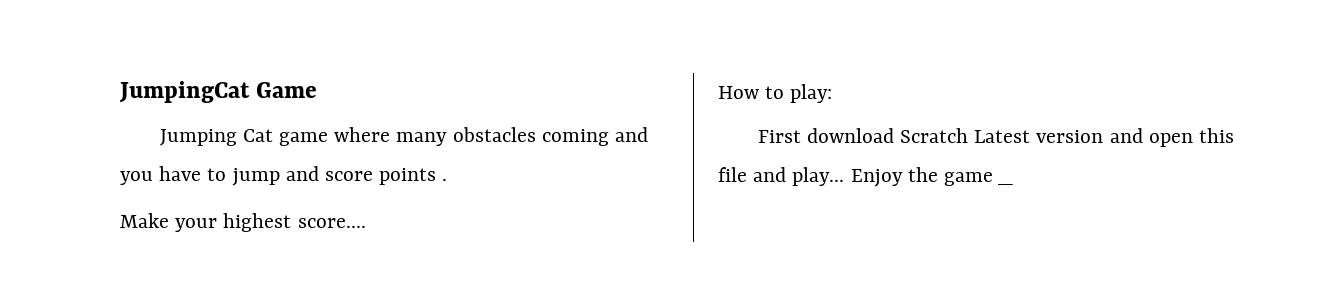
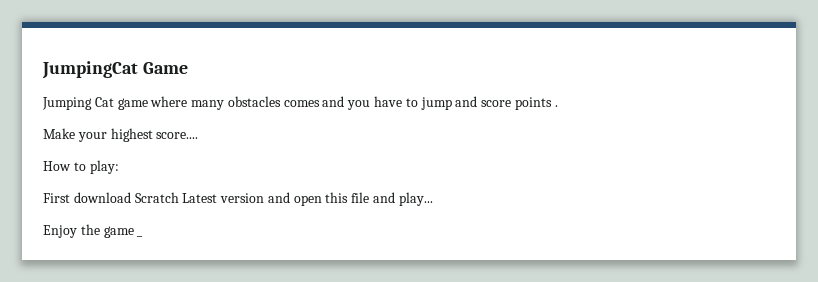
[541,129,609,146] coming -> [283,100,320,107] comes
(845, 176) none -> (433, 199) //

